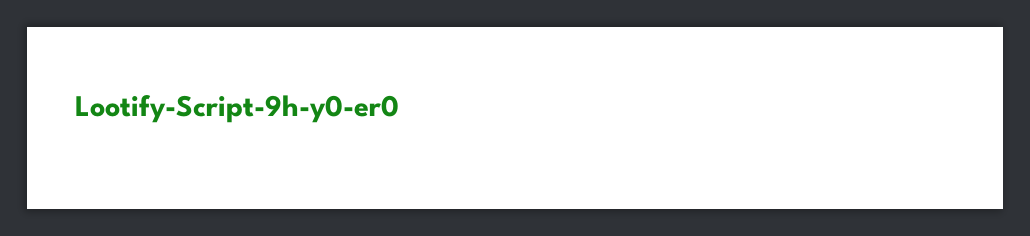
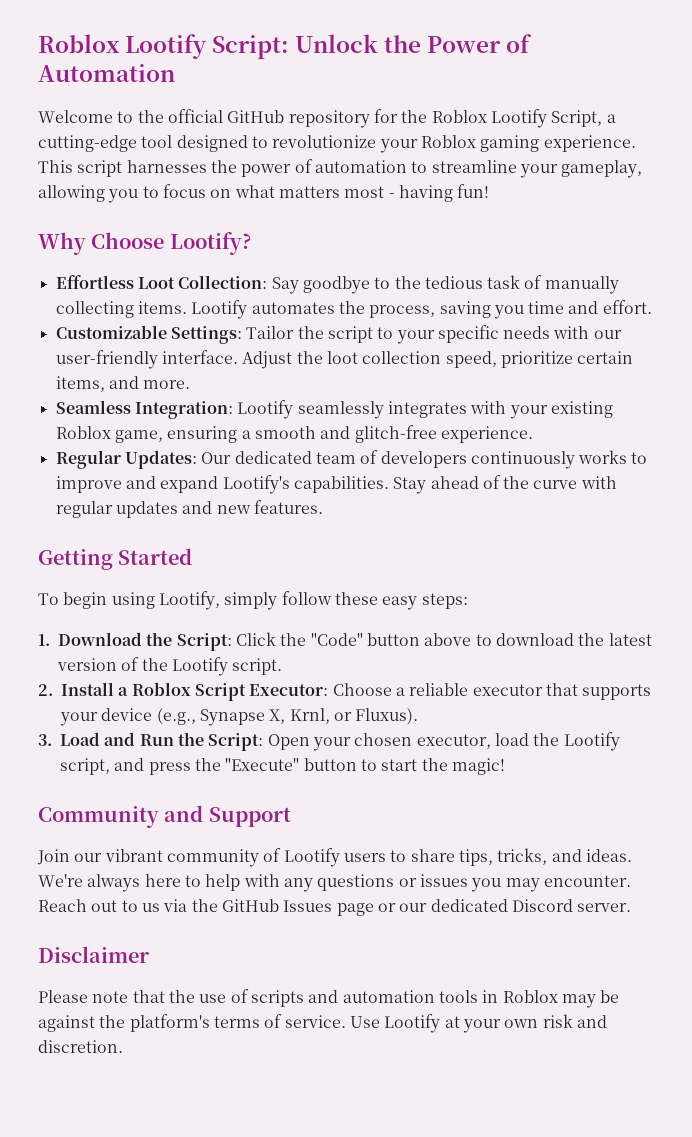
[75,95,399,123] Lootify-Script-9h-y0-er0 -> [38,34,533,59] [38,64,175,82] [38,109,616,128] [38,135,636,153] [38,159,643,178] [38,184,490,203] [38,232,251,255] [55,275,619,294] [55,300,652,319] [55,325,622,344] [55,350,634,369] [55,376,191,392] [55,400,613,419] [55,425,533,443] [55,450,648,469] [55,475,617,494] [55,500,323,518] [38,548,193,570] [38,591,468,610] [38,632,652,651] [57,657,283,676] [38,682,652,701] [60,708,419,726] [38,732,620,751] [60,758,505,775] [38,805,291,828] [37,848,632,867] [38,874,631,892] [38,899,632,916] [38,946,149,963] [38,989,620,1008] [38,1014,607,1033] [38,1040,123,1053] Roblox Lootify Script: Unlock the Power of Automation // Welcome to the official GitHub repository for the Roblox Lootify Script, a cutting-edge tool designed to revolutionize your Roblox gaming experience. This script harnesses the power of automation to streamline your gameplay, allowing you to focus on what matters most - having fun! // Why Choose Lootify? // Effortless Loot Collection: Say goodbye to the tedious task of manually collecting items. Lootify automates the process, saving you time and effort. // Customizable Settings: Tailor the script to your specific needs with our user-friendly interface. Adjust the loot collection speed, prioritize certain items, and more. // Seamless Integration: Lootify seamlessly integrates with your existing Roblox game, ensuring a smooth and glitch-free experience. // Regular Updates: Our dedicated team of developers continuously works to improve and expand Lootify's capabilities. Stay ahead of the curve with regular updates and new features. // Getting Started // To begin using Lootify, simply follow these easy steps: // 1. Download the Script: Click the "Code" button above to download the latest version of the Lootify script. // 2. Install a Roblox Script Executor: Choose a reliable executor that supports your device (e.g., Synapse X, Krnl, or Fluxus). // 3. Load and Run the Script: Open your chosen executor, load the Lootify script, and press the "Execute" button to start the magic! // Community and Support // Join our vibrant community of Lootify users to share tips, tricks, and ideas. We're always here to help with any questions or issues you may encounter. Reach out to us via the GitHub Issues page or our dedicated Discord server. // Disclaimer // Please note that the use of scripts and automation tools in Roblox may be against the platform's terms of service. Use Lootify at your own risk and discretion.

